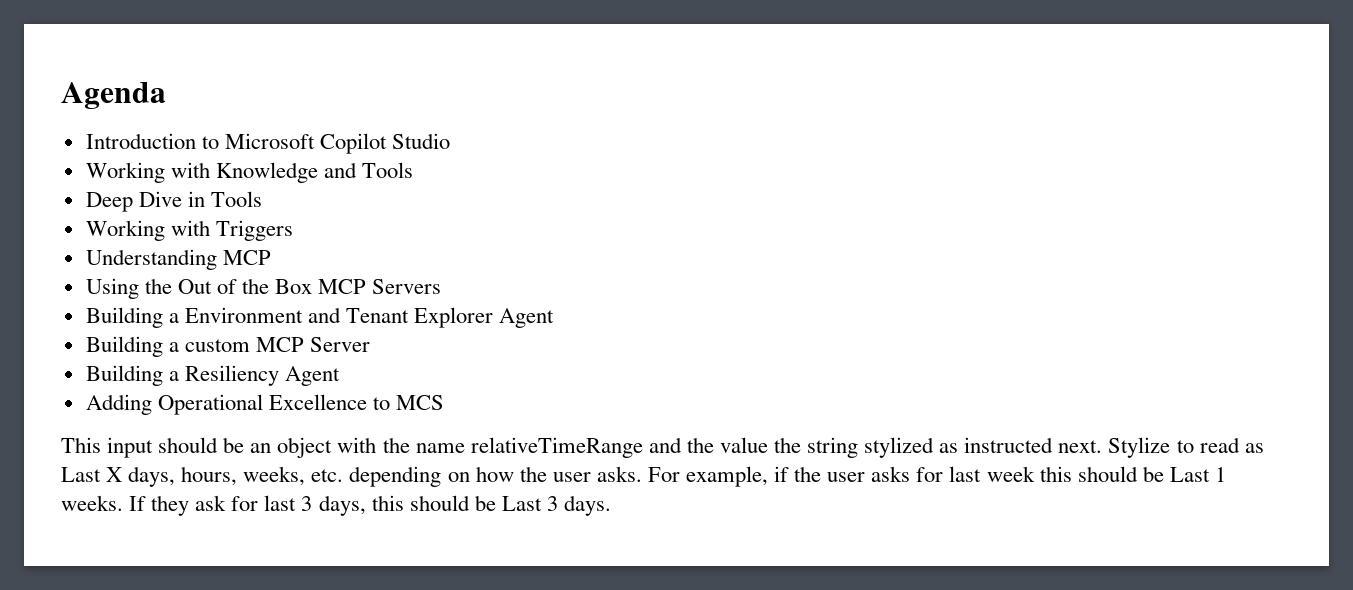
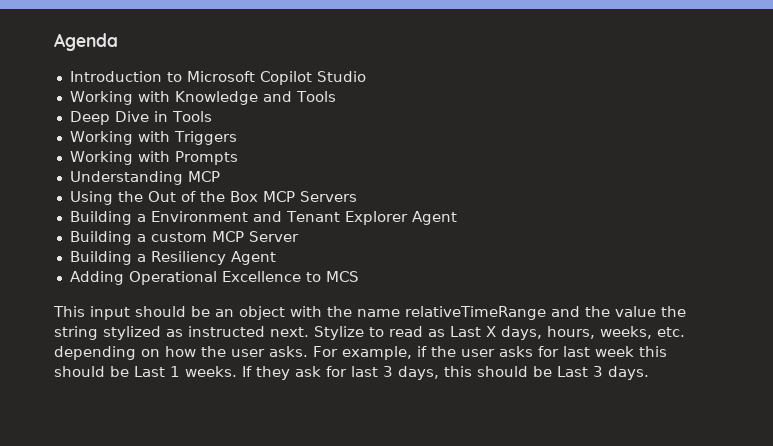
(293, 230) none -> [69,151,238,165] // Working with Prompts

